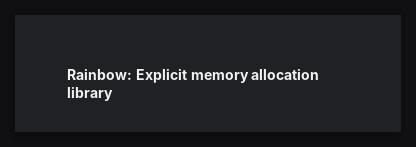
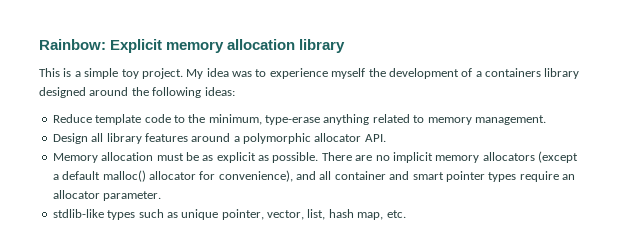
(113, 93) none -> [39,68,580,79] [39,87,235,98] [52,114,546,125] [52,133,386,144] [52,151,578,163] [52,170,575,182] [52,190,162,201] [52,209,406,220] // This is a simple toy project. My idea was to experience myself the development of a containers library designed around the following ideas: // Reduce template code to the minimum, type-erase anything related to memory management. // Design all library features around a polymorphic allocator API. // Memory allocation must be as explicit as possible. There are no implicit memory allocators (except a default malloc() allocator for convenience), and all container and smart pointer types require an allocator parameter. // stdlib-like types such as unique pointer, vector, list, hash map, etc.

